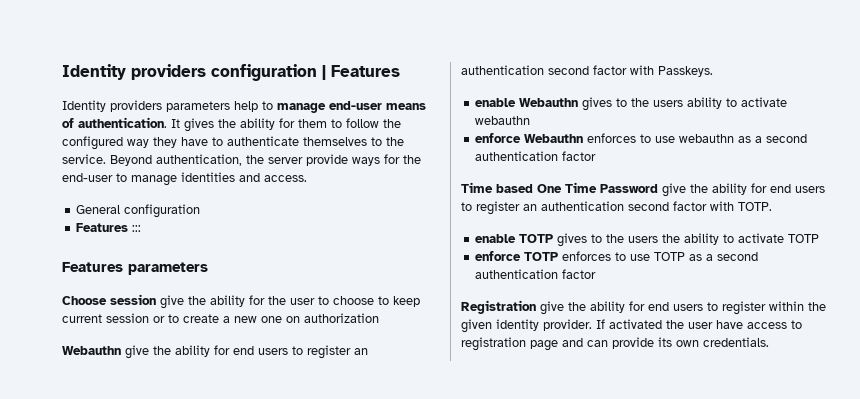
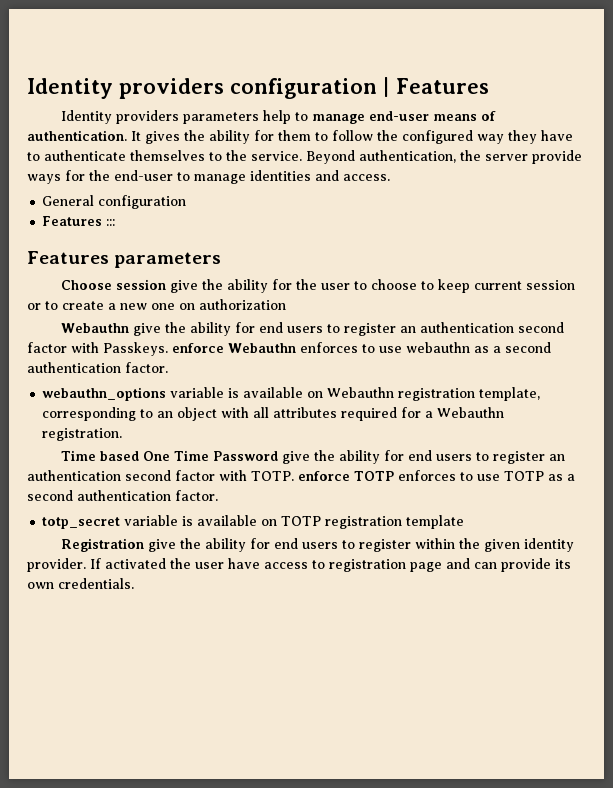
[475,97,788,111] [475,116,531,125] // enable Webauthn gives to the users ability to activate webauthn // -> (168, 349) none
[562,151,597,161] factor -> [125,362,168,373] [42,387,541,401] [42,407,505,421] [42,428,123,441] factor. // webauthn_options variable is available on Webauthn registration template, corresponding to an object with all attributes required for a Webauthn registration.
[475,233,820,247] // enable TOTP gives to the users the ability to activate TOTP // -> (294, 476) none
[562,269,597,279] factor -> [175,490,218,501] [42,515,465,529] factor. // totp_secret variable is available on TOTP registration template

